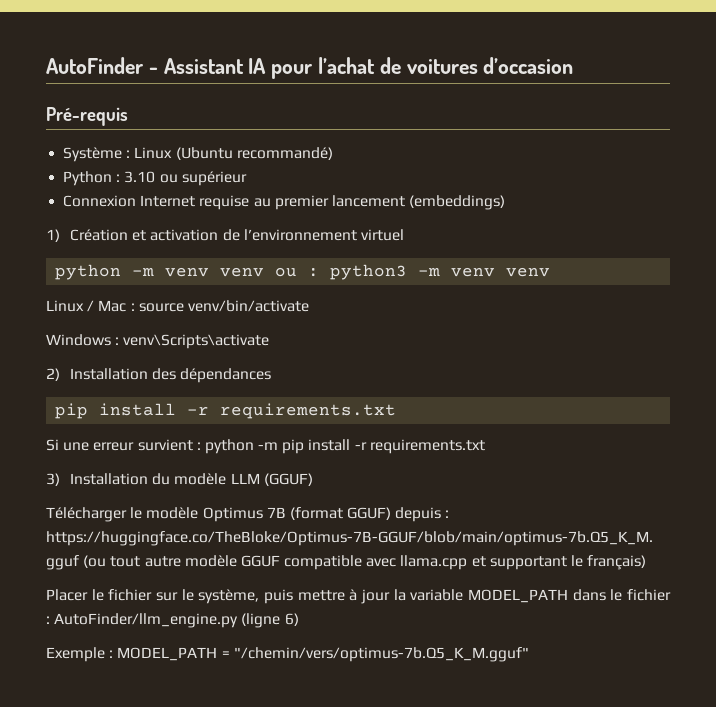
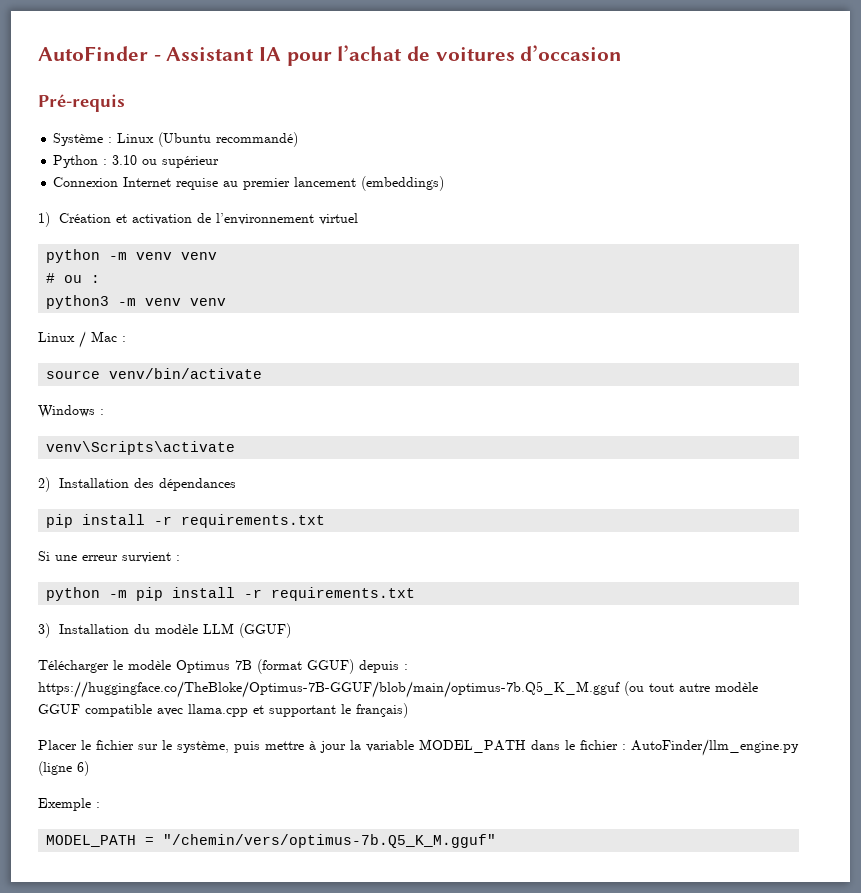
(265, 272) none -> [46,273,56,283] // #
(320, 272) none -> (101, 279) //
(135, 307) none -> (126, 339) //
(120, 341) none -> (104, 412) //
(201, 446) none -> (180, 558) //
(114, 654) none -> (100, 805) //

